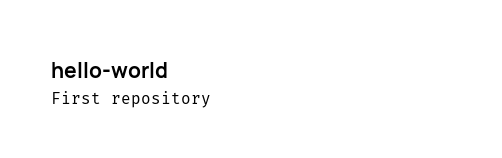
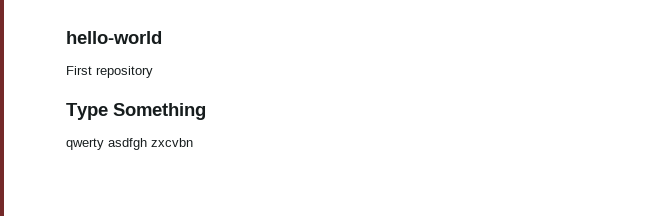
(211, 99) none -> [66,103,206,120] [66,138,193,150] // Type Something // qwerty asdfgh zxcvbn

